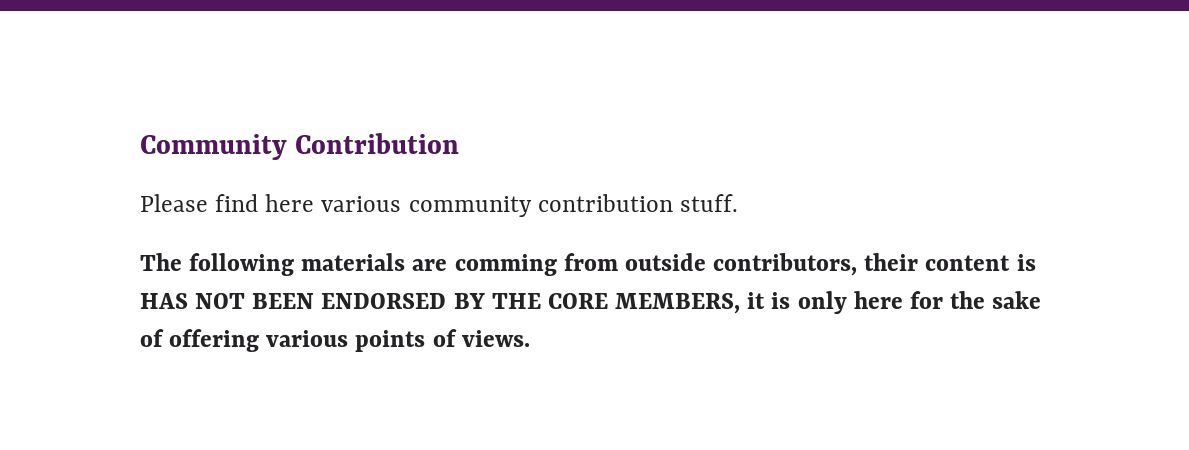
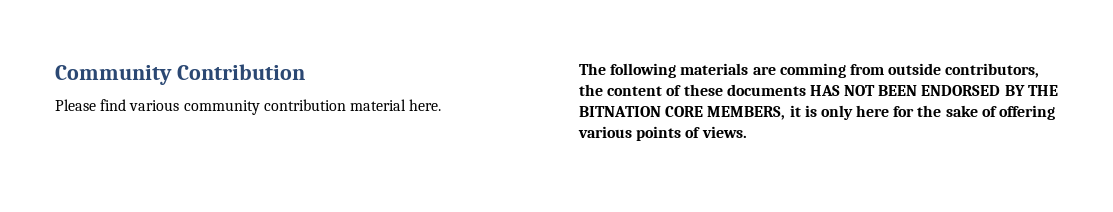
[265,194,315,212] here -> (127, 105) none
[679,194,738,212] stuff. -> [349,99,442,111] material here.
[864,253,1036,271] their content is -> [579,84,806,96] the content of these documents
(541, 301) none -> [579,106,661,117] BITNATION

